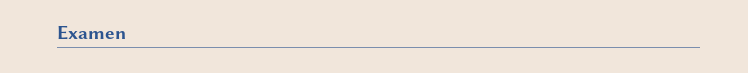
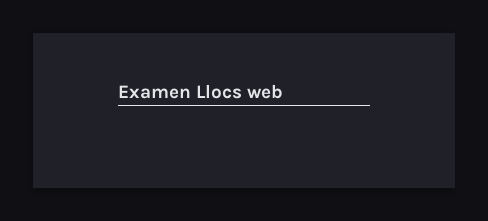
(126, 32) none -> [196,84,284,99] Llocs web

